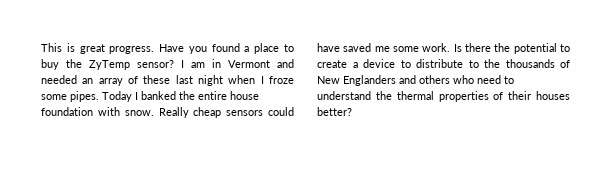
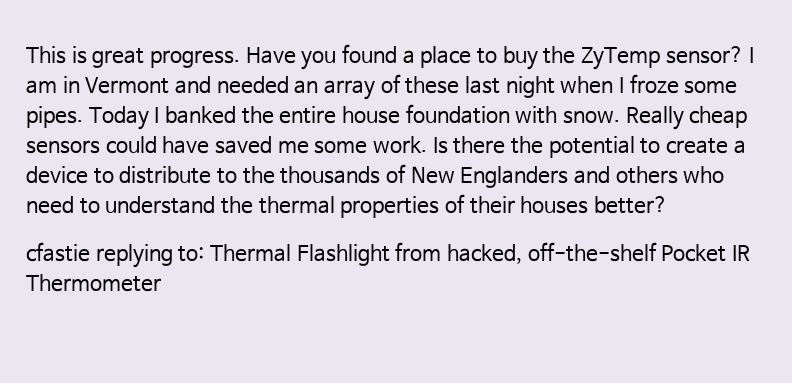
(352, 111) none -> [26,242,750,268] [26,274,161,292] // cfastie replying to: Thermal Flashlight from hacked, off-the-shelf Pocket IR Thermometer

